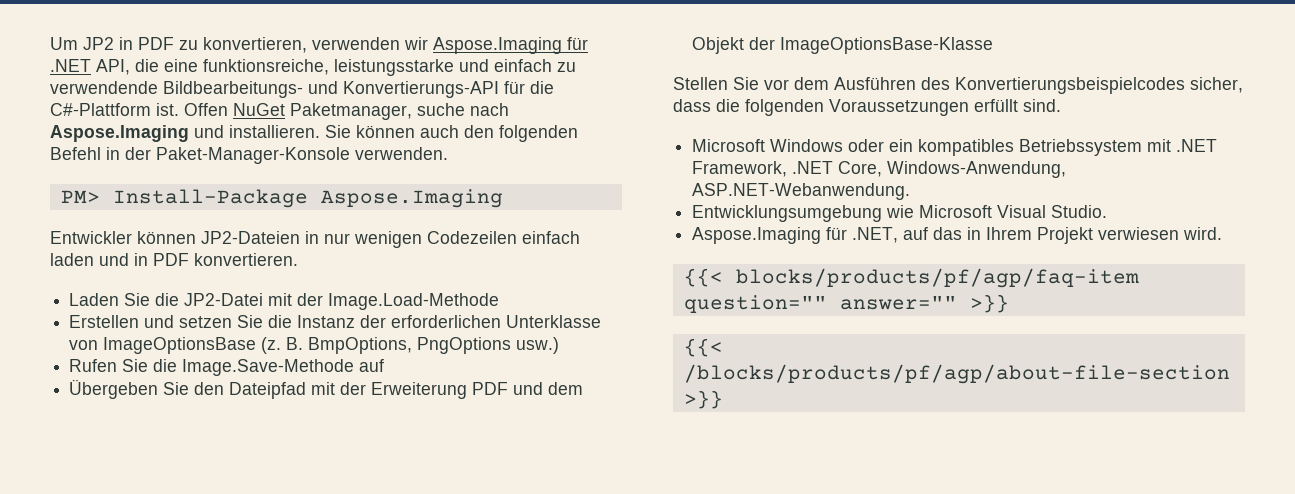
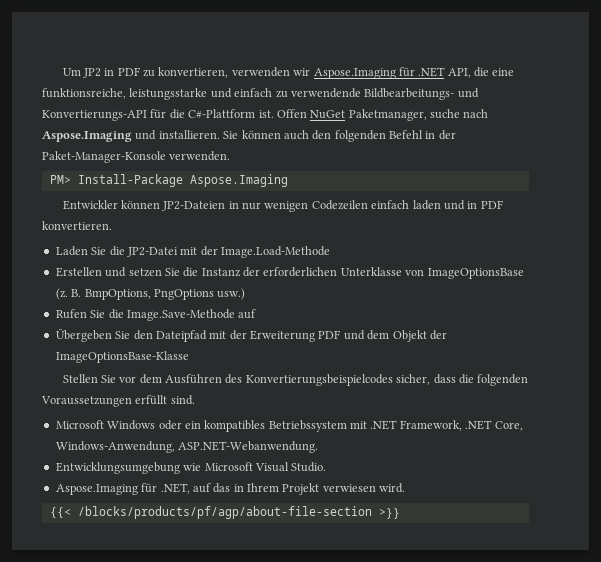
[683,268,1139,288] [683,294,1009,313] // {{< blocks/products/pf/agp/faq-item question="" answer="" >}} -> (406, 488) none

